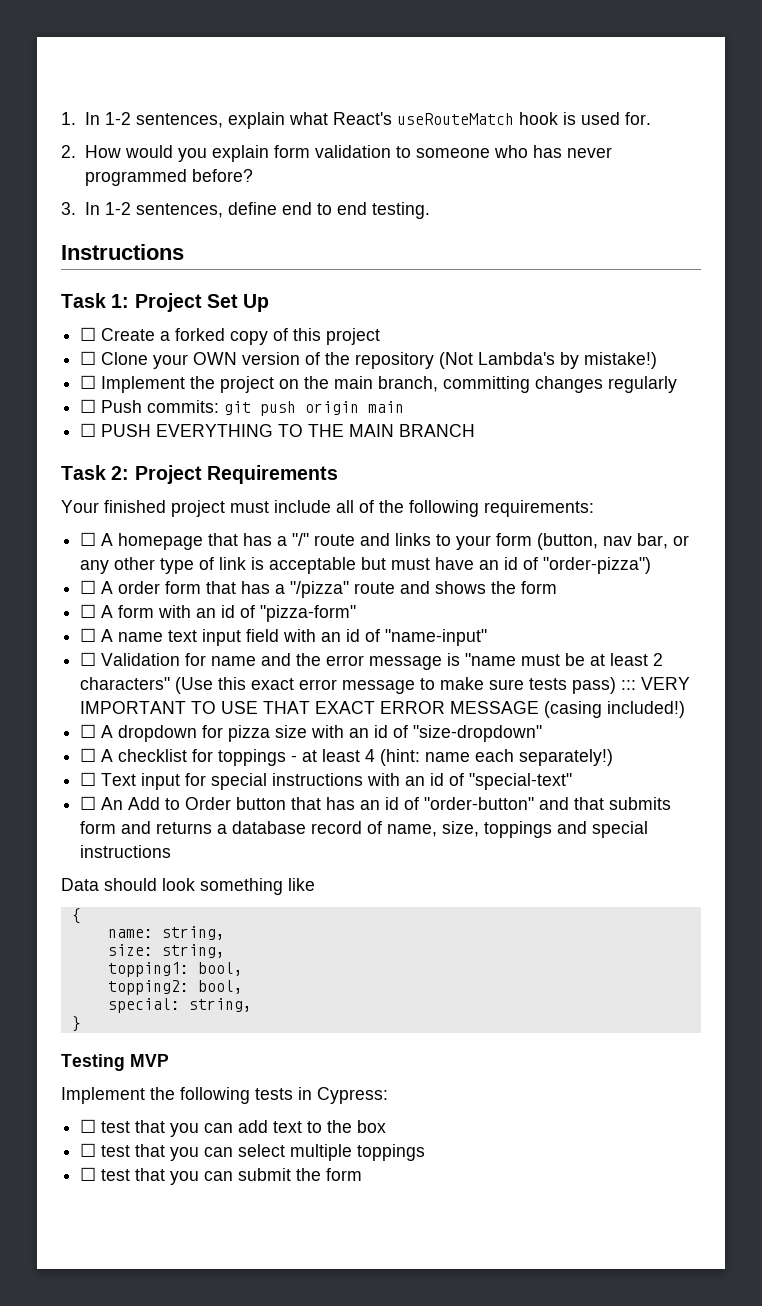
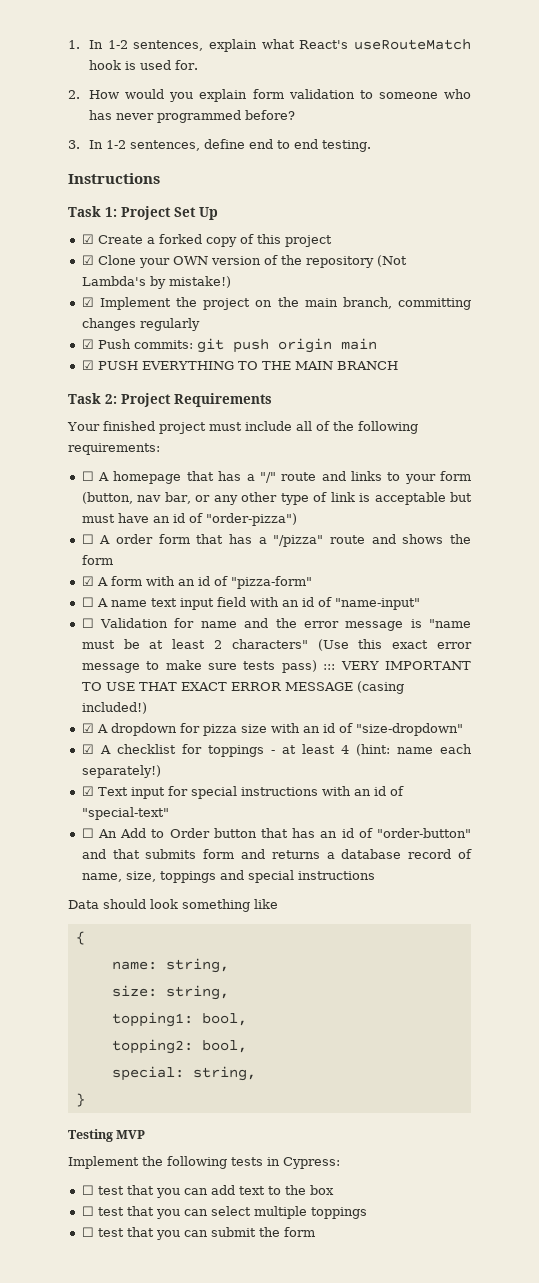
[80,327,97,341] ☐ -> [81,234,94,244] ☑
[80,351,97,365] ☐ -> [81,255,94,265] ☑
[80,375,97,389] ☐ -> [81,297,94,307] ☑
[80,399,97,413] ☐ -> [81,339,94,349] ☑
[80,423,97,437] ☐ -> [81,360,94,370] ☑
[80,604,97,618] ☐ -> [81,576,94,586] ☑
[80,724,97,738] ☐ -> [81,723,94,733] ☑
[80,748,97,762] ☐ -> [81,744,94,754] ☑
[80,772,97,786] ☐ -> [81,786,94,796] ☑

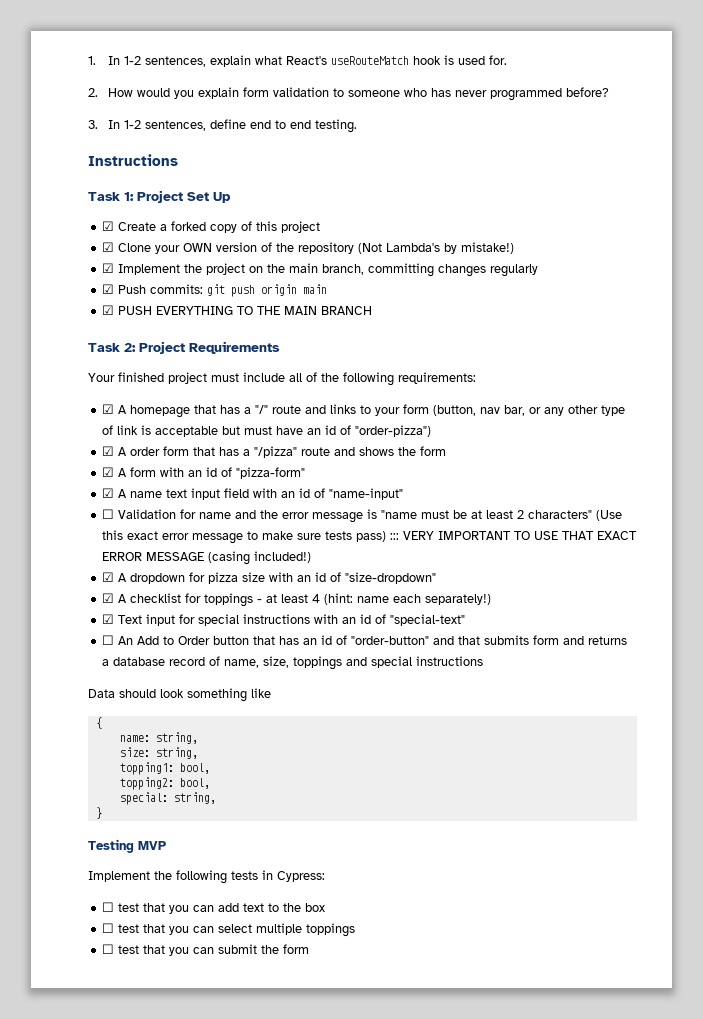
[81,471,94,481] ☐ -> [102,404,115,414] ☑
[81,534,94,544] ☐ -> [102,446,115,456] ☑
[81,597,94,607] ☐ -> [102,488,115,498] ☑

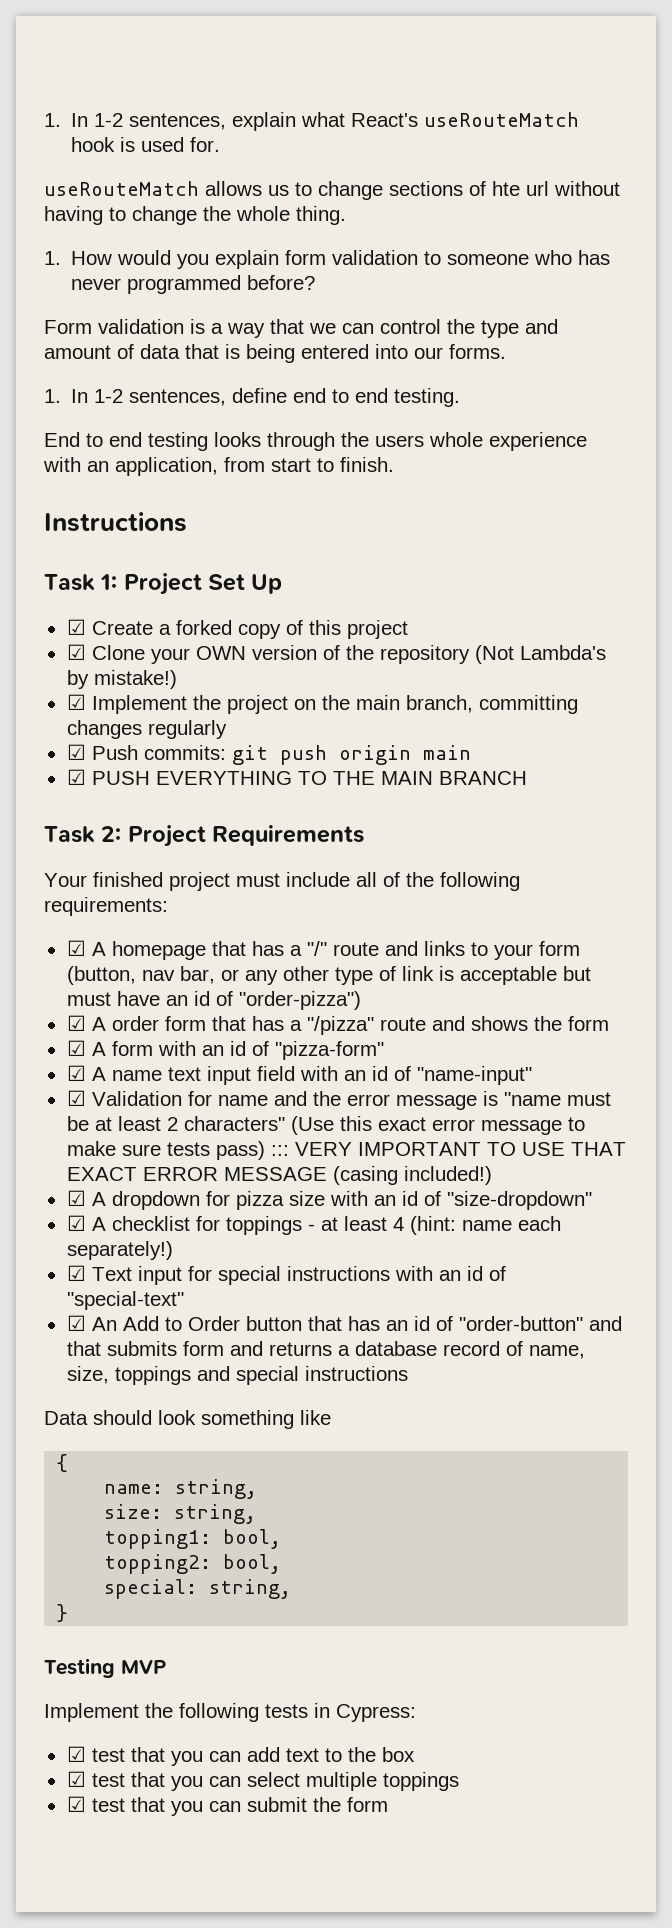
[88,88,98,97] 2. -> [44,181,620,200] [44,206,346,225] [44,251,61,265] useRouteMatch allows us to change sections of hte url without having to change the whole thing. // 1.
[88,120,98,129] 3. -> [44,319,558,338] [44,344,506,363] [44,389,61,403] Form validation is a way that we can control the type and amount of data that is being entered into our forms. // 1.
(358, 126) none -> [44,432,587,451] [43,457,394,476] // End to end testing looks through the users whole experience with an application, from start to finish.
[102,509,115,519] ☐ -> [66,1090,86,1106] ☑
[102,635,115,645] ☐ -> [66,1315,86,1331] ☑
[102,902,115,912] ☐ -> [66,1746,86,1762] ☑
[102,923,115,933] ☐ -> [66,1771,86,1787] ☑
[102,944,115,954] ☐ -> [66,1796,86,1812] ☑

